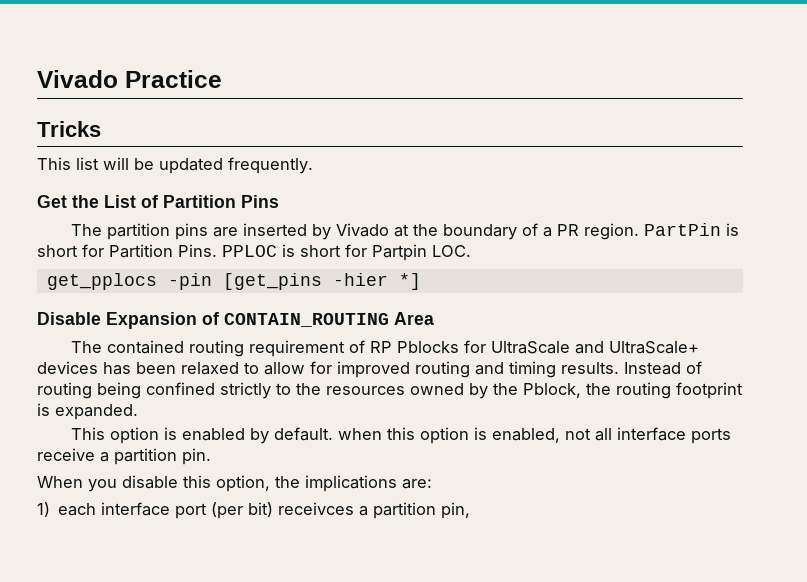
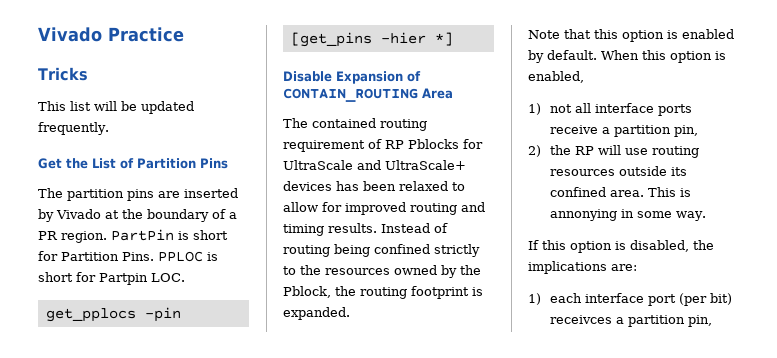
[71,427,106,440] This -> [528,29,618,39] Note that this
[338,428,383,440] when -> [601,50,639,60] When
(561, 435) none -> [528,103,541,115] // 1)
[182,448,211,465] [37,475,270,492] pin. // When you disable this option, -> [674,125,699,137] [528,145,700,158] [550,166,688,176] [550,187,692,197] [550,209,707,221] [528,240,689,253] pin, // 2) the RP will use routing resources outside its confined area. This is annonying in some way. // If this option is disabled,

